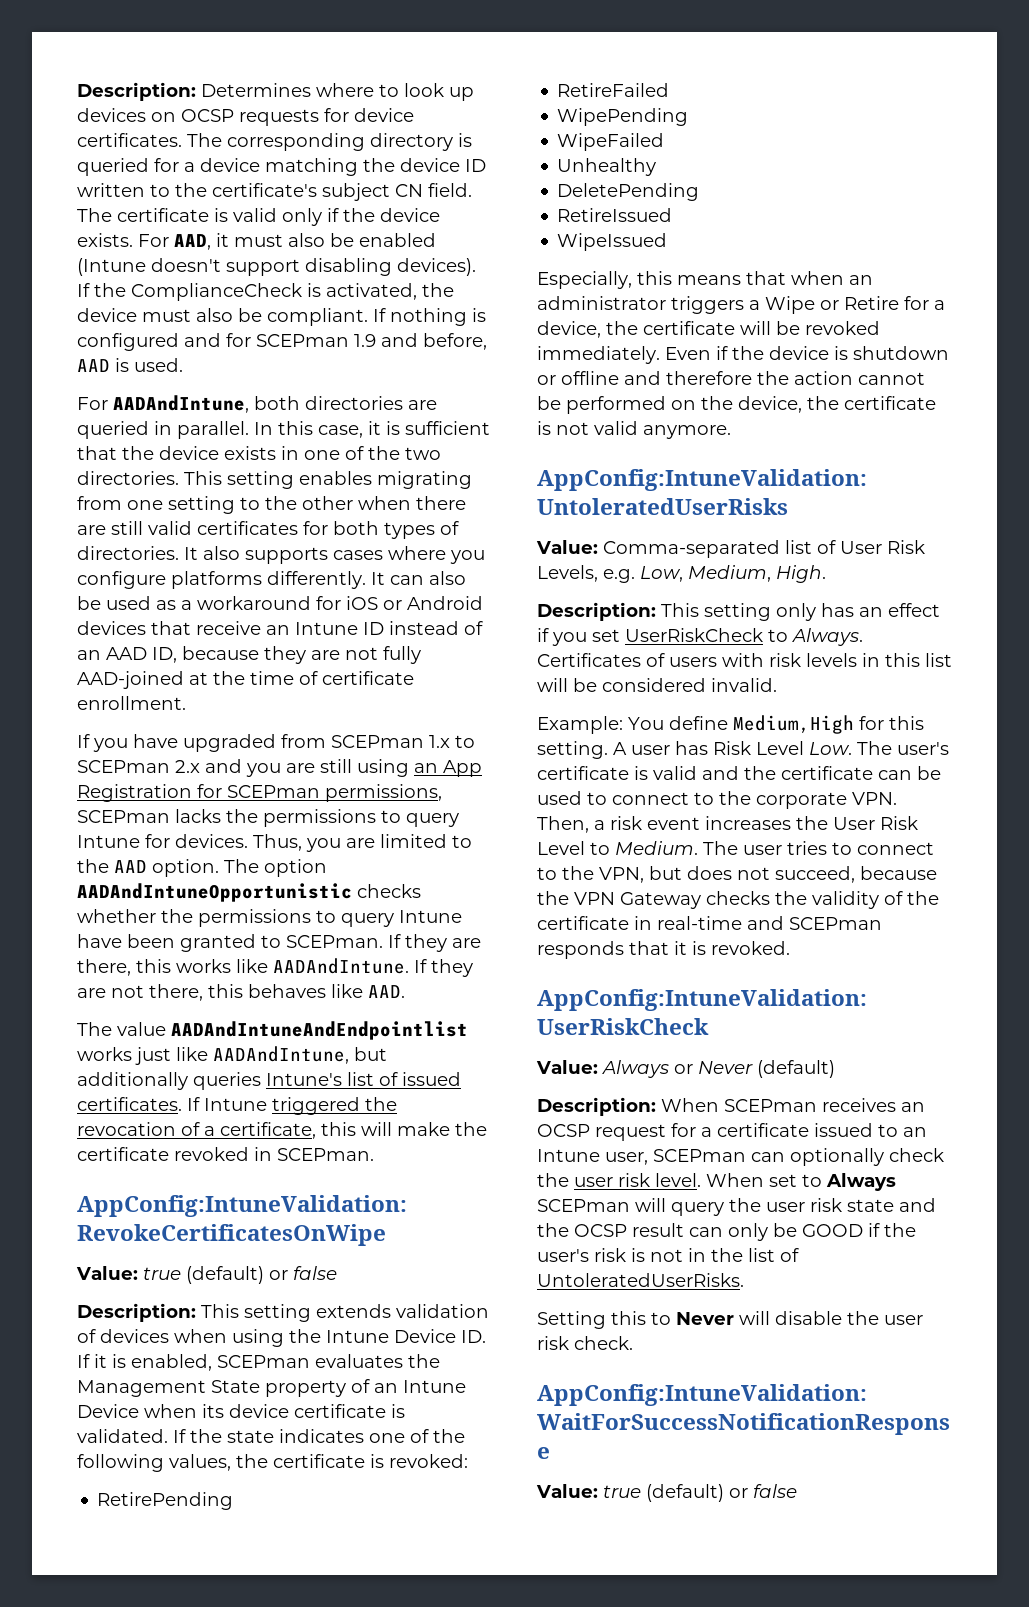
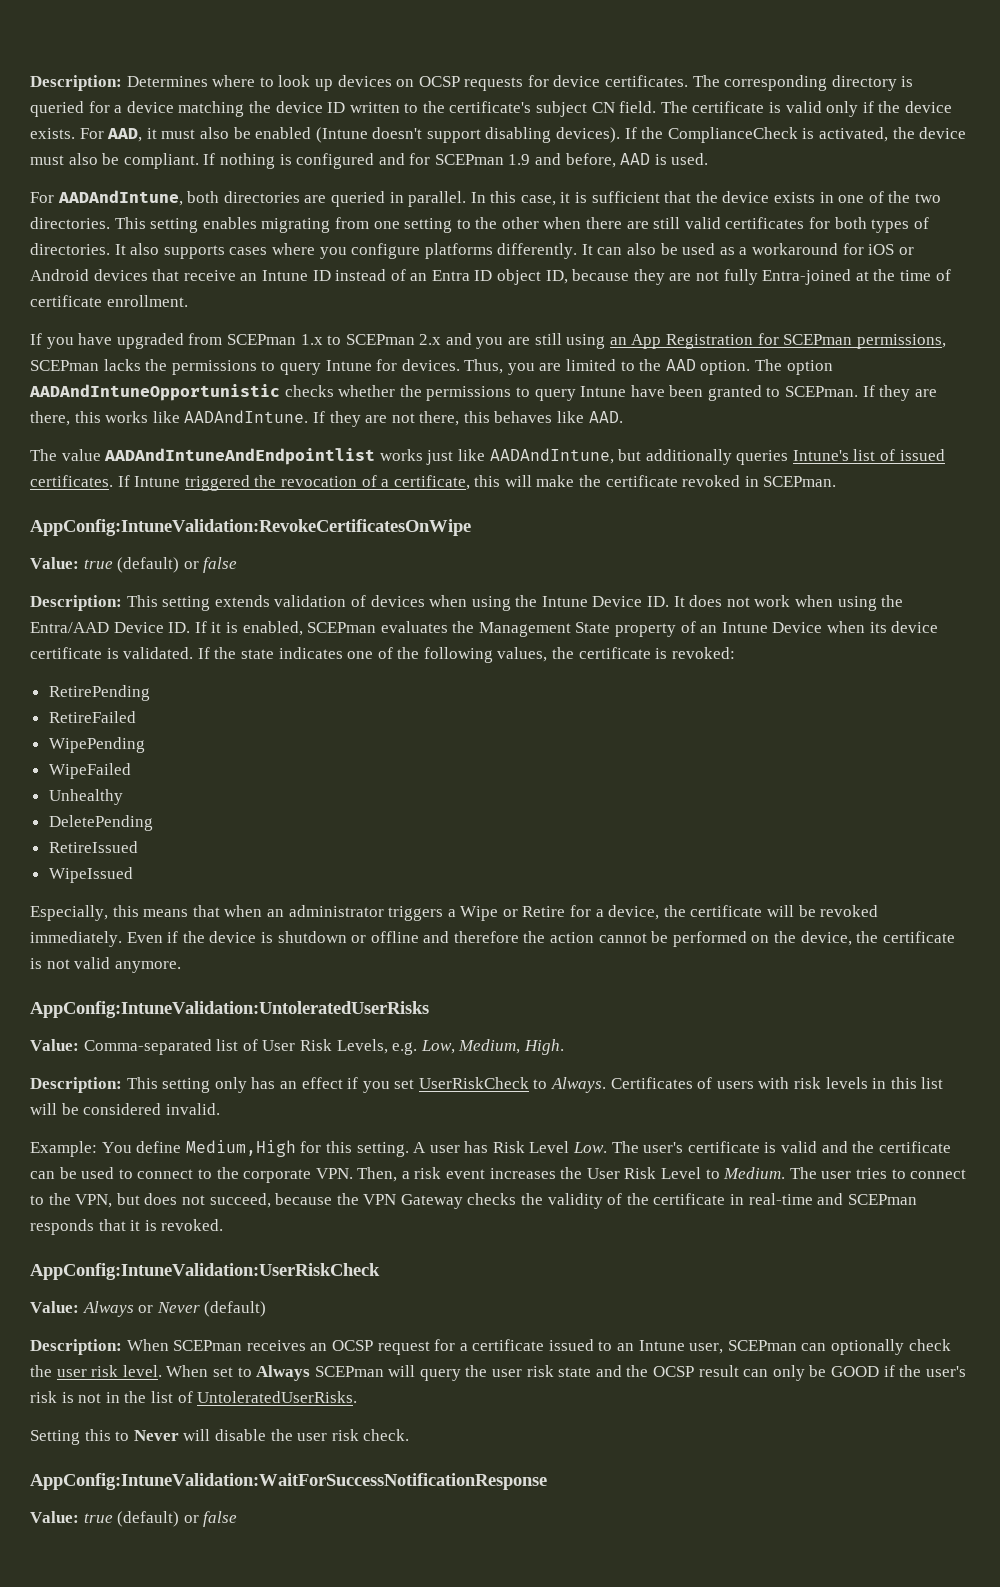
[106,647,147,660] AAD -> [431,269,542,285] Entra ID object
[77,671,184,689] AAD-joined -> [762,269,852,285] Entra-joined
(486, 1336) none -> [673,595,904,611] [30,622,191,633] It does not work when using the Entra/AAD Device ID.

